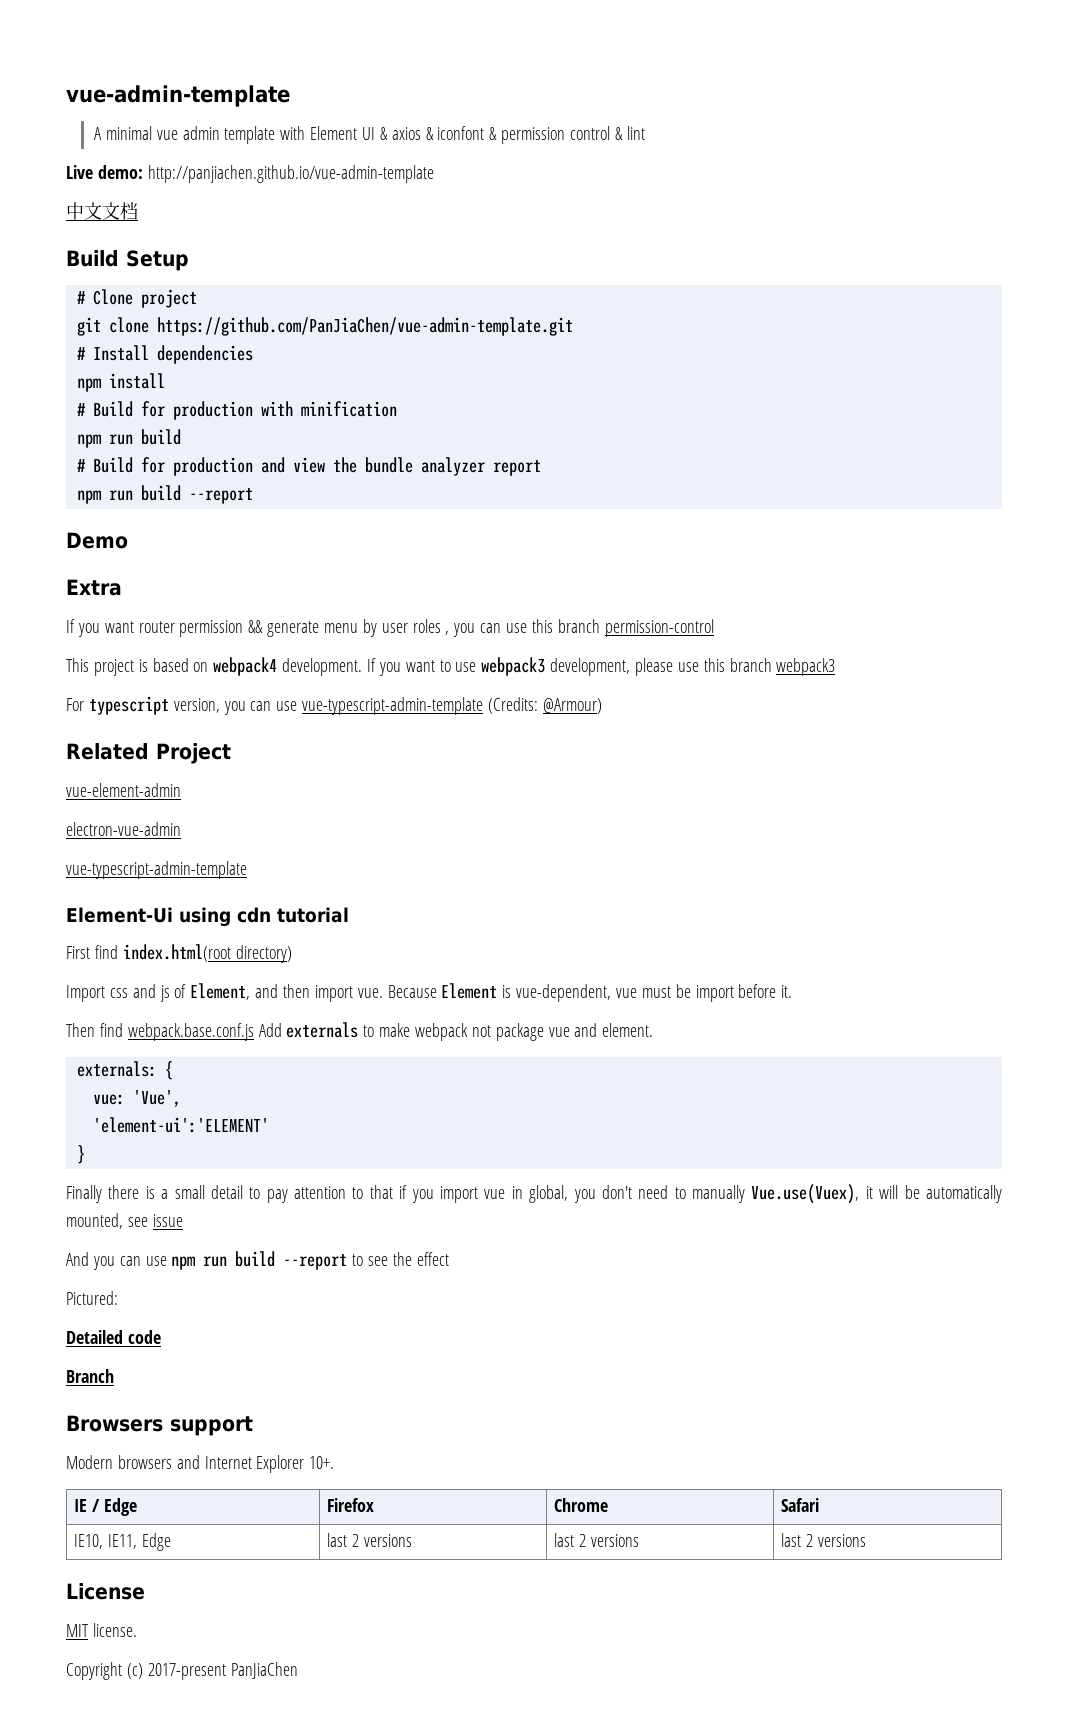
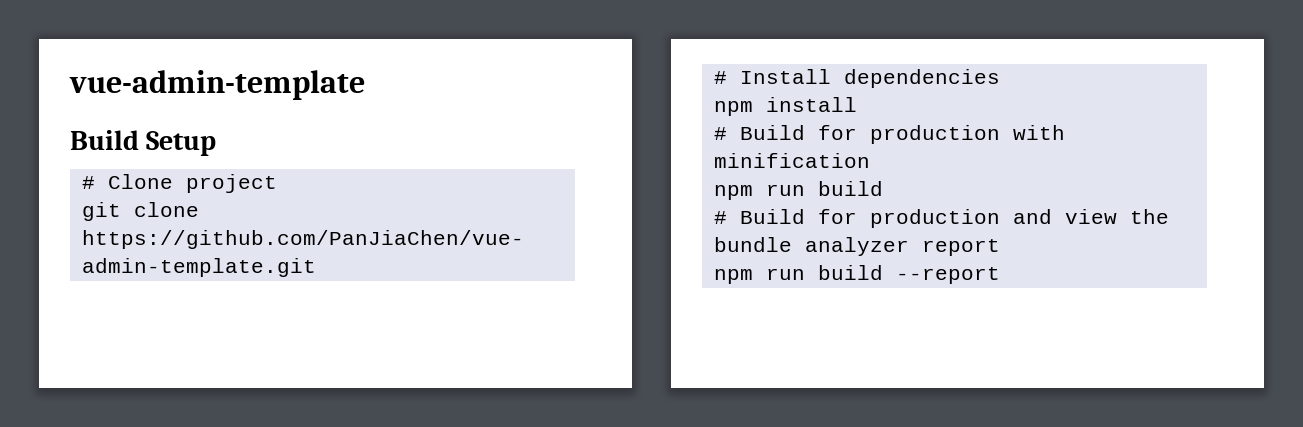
[94,126,645,144] [66,165,434,183] [66,202,138,220] // A minimal vue admin template with Element UI & axios & iconfont & permission control & lint // Live demo: http://panjiachen.github.io/vue-admin-template // 中文文档 -> (365, 85) none
[66,532,128,549] [66,579,122,596] [66,619,714,637] [66,657,836,676] [66,696,602,715] [66,743,231,764] [66,783,181,797] [66,822,181,836] [66,861,247,879] [66,907,349,927] [66,944,292,963] [66,983,793,1002] [66,1022,654,1041] [76,1061,173,1080] [92,1090,181,1107] [92,1117,269,1133] [76,1145,85,1164] [66,1184,1002,1204] [66,1213,183,1229] [66,1251,449,1270] [66,1291,118,1305] [66,1330,161,1344] [66,1369,114,1383] [66,1415,253,1436] [66,1455,335,1473] [73,1498,137,1516] [326,1498,374,1512] [553,1498,608,1512] [780,1498,819,1512] [73,1533,171,1551] [326,1533,412,1547] [553,1533,639,1547] [780,1533,866,1547] [66,1583,145,1600] [66,1623,137,1637] [66,1662,298,1680] // Demo // Extra // If you want router permission && generate menu by user roles , you can use this branch permission-control // This project is based on webpack4 development. If you want to use webpack3 development, please use this branch webpack3 // For typescript version, you can use vue-typescript-admin-template (Credits: @Armour) // Related Project // vue-element-admin // electron-vue-admin // vue-typescript-admin-template // Element-Ui using cdn tutorial // First find index.html(root directory) // Import css and js of Element, and then import vue. Because Element is vue-dependent, vue must be import before it. // Then find webpack.base.conf.js Add externals to make webpack not package vue and element. // externals: { // vue: 'Vue', // 'element-ui':'ELEMENT' // } // Finally there is a small detail to pay attention to that if you import vue in global, you don't need to manually Vue.use(Vuex), it will be automatically mounted, see issue // And you can use npm run build --report to see the effect // Pictured: // Detailed code // Branch // Browsers support // Modern browsers and Internet Explorer 10+. // IE / Edge | Firefox | Chrome | Safari // IE10, IE11, Edge | last 2 versions | last 2 versions | last 2 versions // License // MIT license. // Copyright (c) 2017-present PanJiaChen -> (1001, 275) none

